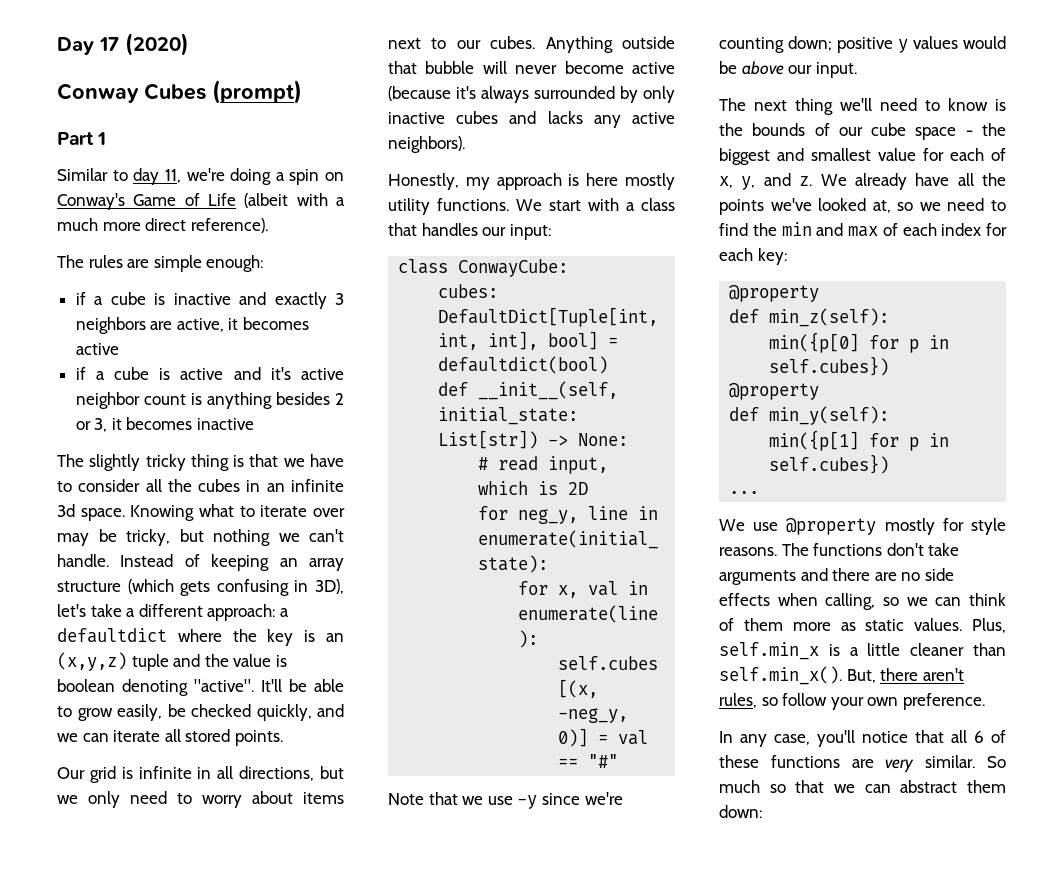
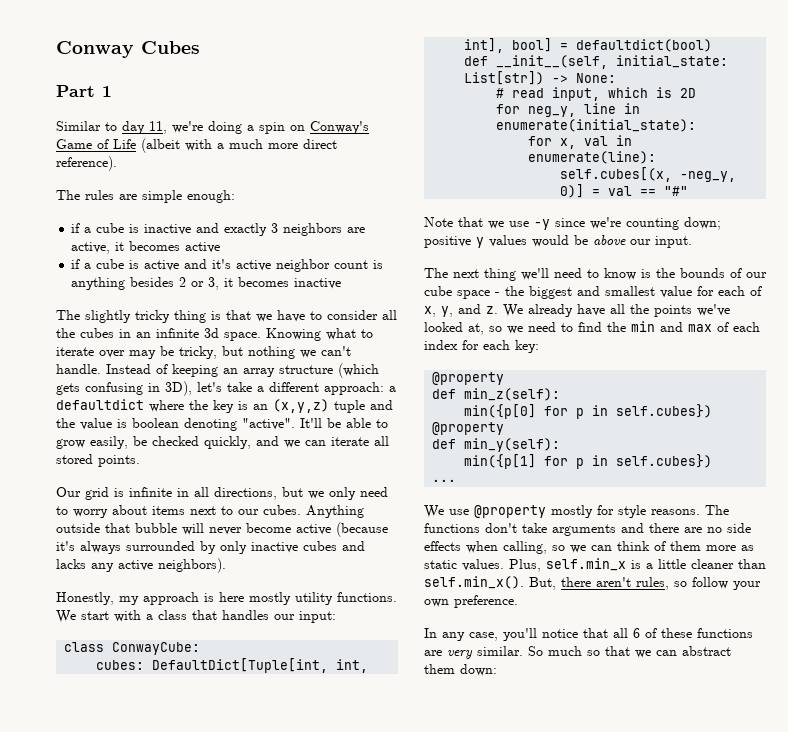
[57,33,189,56] Day 17 (2020) // -> (56, 49) none
[212,80,302,104] (prompt) -> (200, 47) none

